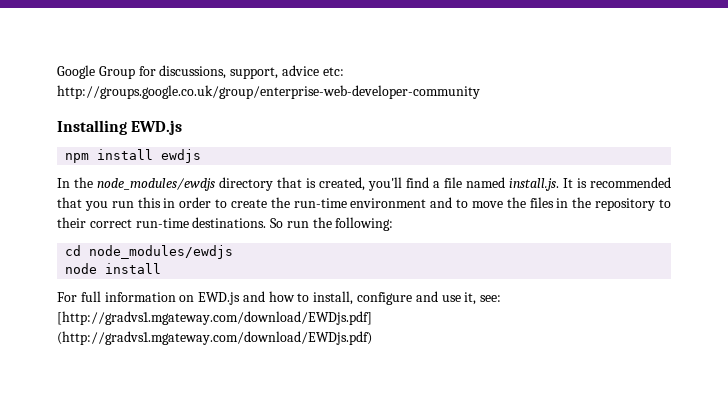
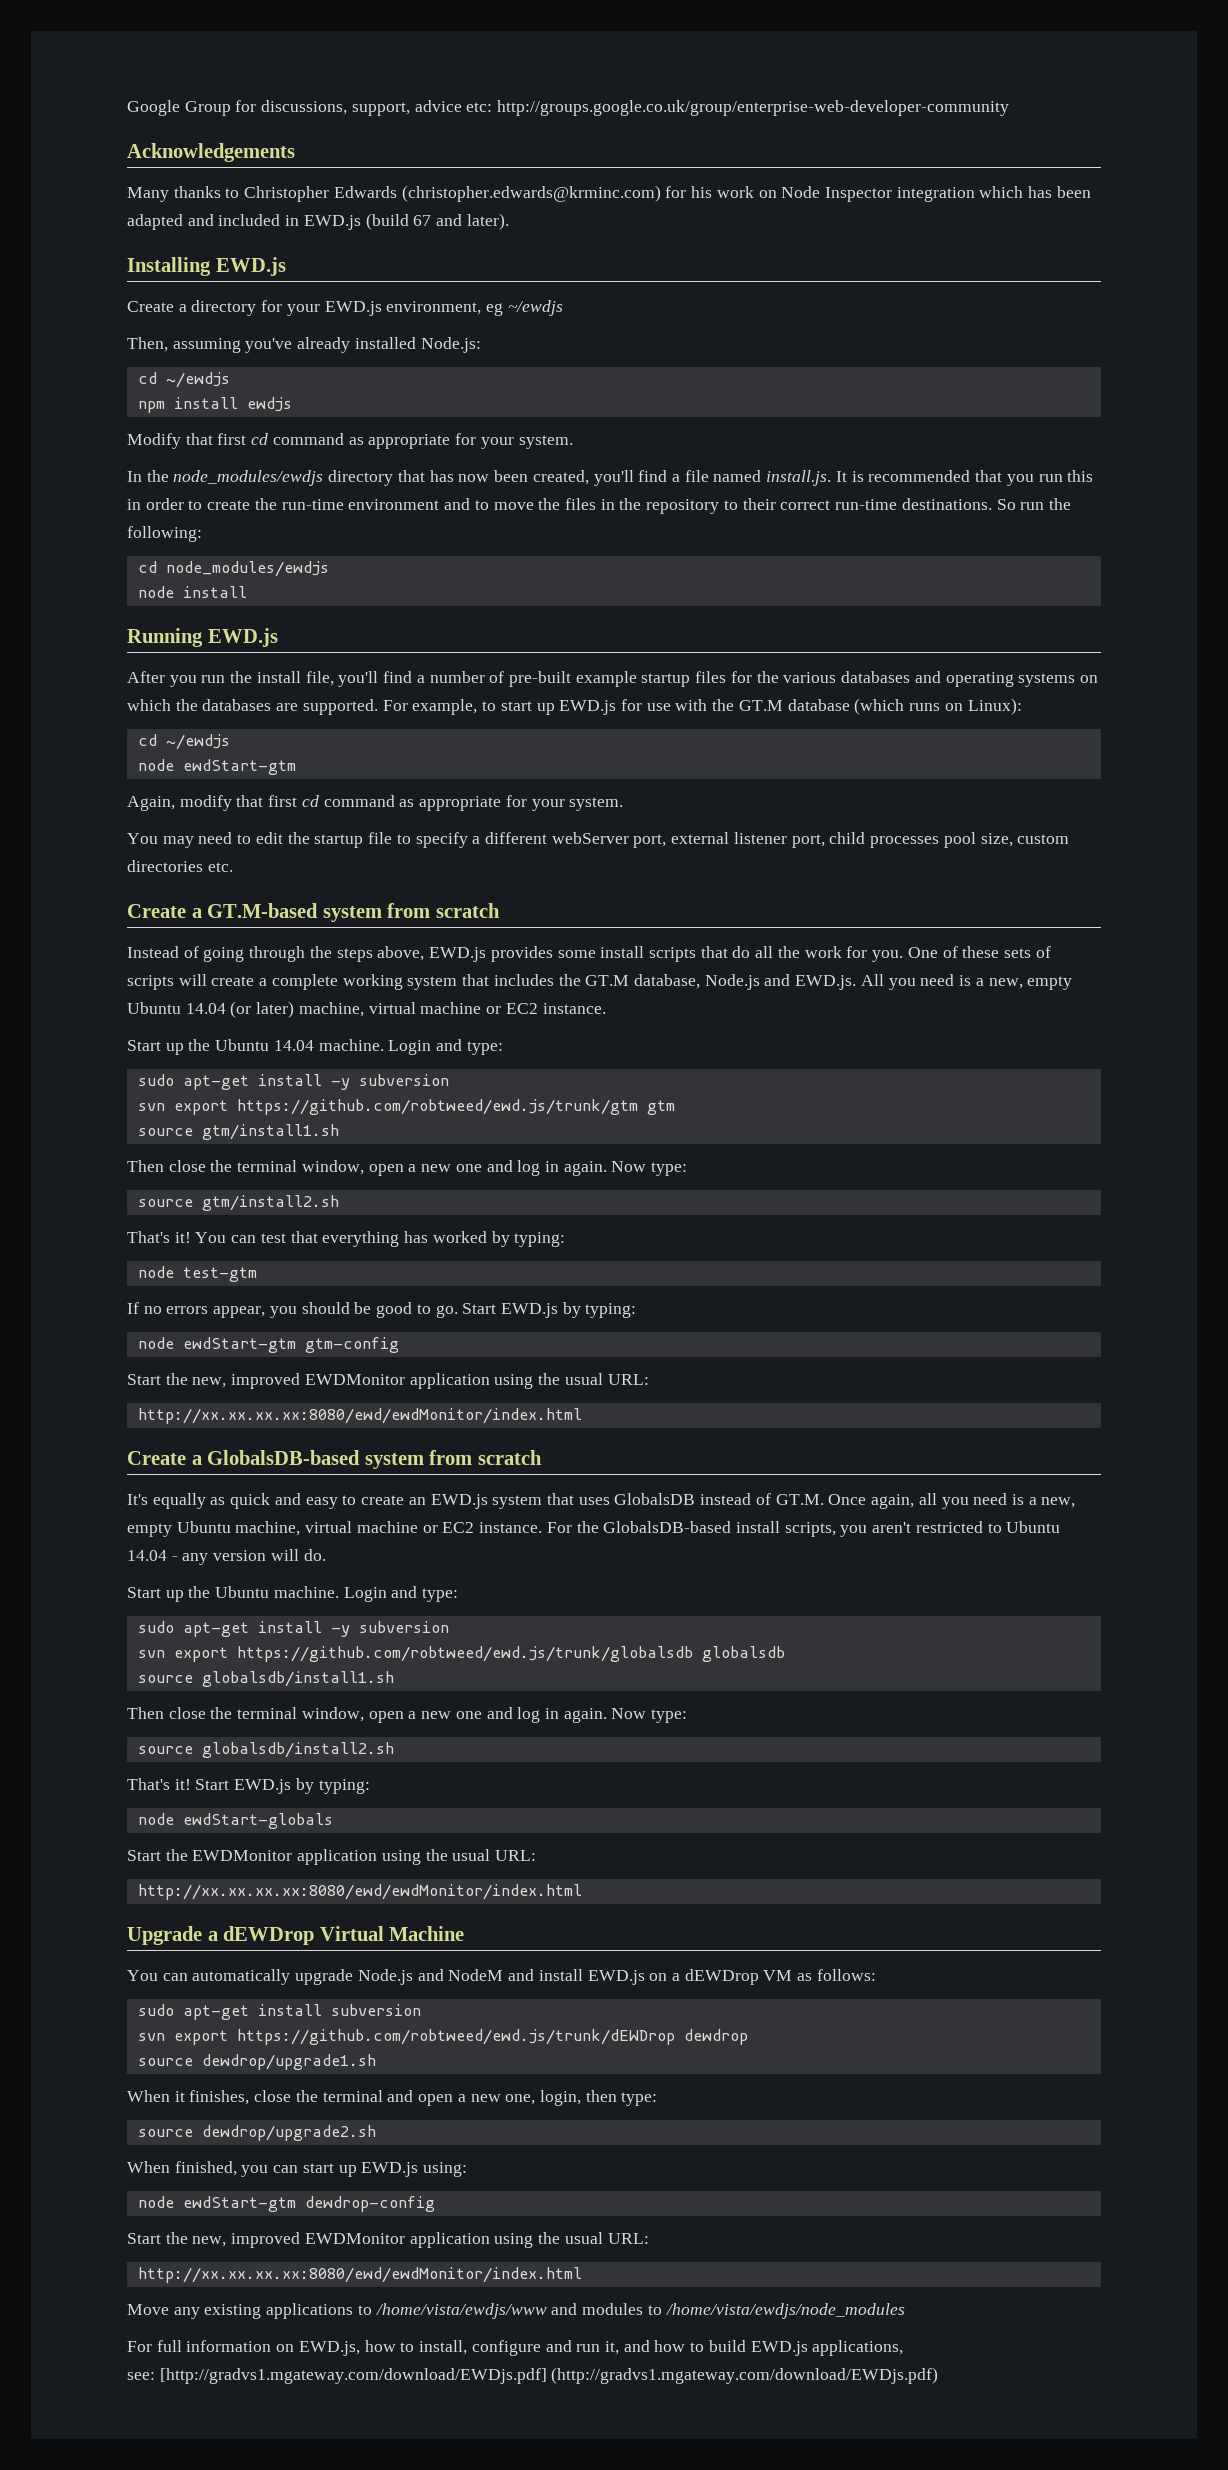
[57,120,183,135] [65,149,202,163] Installing EWD.js // npm install ewdjs -> [127,143,295,162] [127,185,1091,202] [127,213,509,230] [127,257,286,276] [127,300,563,316] [127,337,481,353] [137,372,230,388] [137,397,292,413] [127,433,573,449] Acknowledgements // Many thanks to Christopher Edwards (christopher.edwards@krminc.com) for his work on Node Inspector integration which has been adapted and included in EWD.js (build 67 and later). // Installing EWD.js // Create a directory for your EWD.js environment, eg ~/ewdjs // Then, assuming you've already installed Node.js: // cd ~/ewdjs // npm install ewdjs // Modify that first cd command as appropriate for your system.
[306,178,316,188] is -> [429,470,529,482] has now been
(162, 268) none -> [127,628,278,647] [127,671,1098,687] [127,698,1022,715] [137,734,230,750] [137,759,296,775] [127,795,624,811] [127,832,1070,848] [127,860,233,872] [127,903,500,922] [127,946,1051,962] [127,974,1073,990] [127,1001,606,1018] [127,1039,503,1055] [137,1074,449,1090] [137,1099,675,1115] [137,1124,339,1140] [127,1160,688,1176] [137,1195,339,1211] [127,1231,566,1247] [137,1266,257,1282] [127,1302,637,1318] [137,1337,399,1353] [127,1373,649,1389] [137,1408,582,1424] [127,1450,542,1469] [127,1493,1076,1509] [127,1521,1061,1537] [127,1549,326,1565] [127,1586,459,1602] [137,1621,449,1637] [137,1646,785,1662] [137,1671,394,1687] [127,1707,688,1723] [137,1742,394,1758] [127,1778,370,1794] [137,1813,333,1829] [127,1849,537,1865] [137,1884,582,1900] [127,1926,465,1945] [127,1969,876,1985] [137,2004,421,2020] [137,2029,748,2045] [137,2054,376,2070] [127,2090,658,2106] [137,2125,376,2141] [127,2161,468,2177] [137,2196,435,2212] [127,2232,649,2248] [137,2267,582,2283] [127,2303,905,2319] // Running EWD.js // After you run the install file, you'll find a number of pre-built example startup files for the various databases and operating systems on which the databases are supported. For example, to start up EWD.js for use with the GT.M database (which runs on Linux): // cd ~/ewdjs // node ewdStart-gtm // Again, modify that first cd command as appropriate for your system. // You may need to edit the startup file to specify a different webServer port, external listener port, child processes pool size, custom directories etc. // Create a GT.M-based system from scratch // Instead of going through the steps above, EWD.js provides some install scripts that do all the work for you. One of these sets of scripts will create a complete working system that includes the GT.M database, Node.js and EWD.js. All you need is a new, empty Ubuntu 14.04 (or later) machine, virtual machine or EC2 instance. // Start up the Ubuntu 14.04 machine. Login and type: // sudo apt-get install -y subversion // svn export https://github.com/robtweed/ewd.js/trunk/gtm gtm // source gtm/install1.sh // Then close the terminal window, open a new one and log in again. Now type: // source gtm/install2.sh // That's it! You can test that everything has worked by typing: // node test-gtm // If no errors appear, you should be good to go. Start EWD.js by typing: // node ewdStart-gtm gtm-config // Start the new, improved EWDMonitor application using the usual URL: // http://xx.xx.xx.xx:8080/ewd/ewdMonitor/index.html // Create a GlobalsDB-based system from scratch // It's equally as quick and easy to create an EWD.js system that uses GlobalsDB instead of GT.M. Once again, all you need is a new, empty Ubuntu machine, virtual machine or EC2 instance. For the GlobalsDB-based install scripts, you aren't restricted to Ubuntu 14.04 - any version will do. // Start up the Ubuntu machine. Login and type: // sudo apt-get install -y subversion // svn export https://github.com/robtweed/ewd.js/trunk/globalsdb globalsdb // source globalsdb/install1.sh // Then close the terminal window, open a new one and log in again. Now type: // source globalsdb/install2.sh // That's it! Start EWD.js by typing: // node ewdStart-globals // Start the EWDMonitor application using the usual URL: // http://xx.xx.xx.xx:8080/ewd/ewdMonitor/index.html // Upgrade a dEWDrop Virtual Machine // You can automatically upgrade Node.js and NodeM and install EWD.js on a dEWDrop VM as follows: // sudo apt-get install subversion // svn export https://github.com/robtweed/ewd.js/trunk/dEWDrop dewdrop // source dewdrop/upgrade1.sh // When it finishes, close the terminal and open a new one, login, then type: // source dewdrop/upgrade2.sh // When finished, you can start up EWD.js using: // node ewdStart-gtm dewdrop-config // Start the new, improved EWDMonitor application using the usual URL: // http://xx.xx.xx.xx:8080/ewd/ewdMonitor/index.html // Move any existing applications to /home/vista/ewdjs/www and modules to /home/vista/ewdjs/node_modules
[198,291,265,305] EWD.js and -> [298,2341,360,2356] EWD.js,
[441,292,477,305] use it, -> [576,2340,904,2356] run it, and how to build EWD.js applications, //

